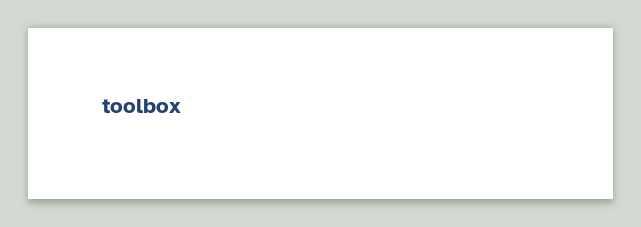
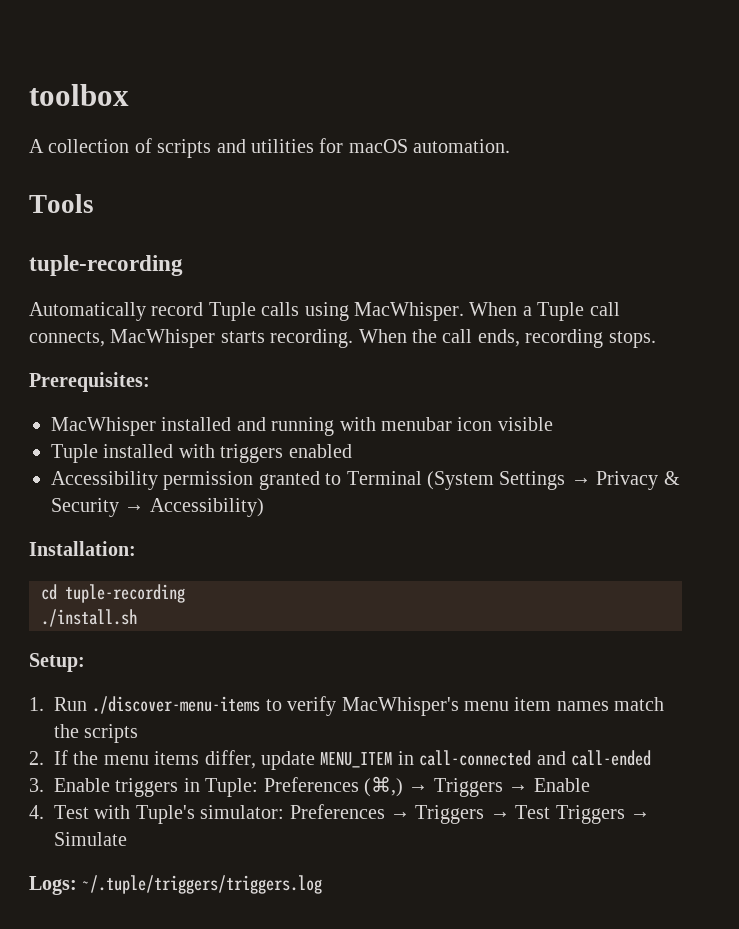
(181, 106) none -> [29,138,511,158] [29,194,94,213] [29,255,183,276] [29,302,620,321] [29,329,656,348] [29,372,150,392] [51,417,553,436] [51,444,352,463] [51,471,680,490] [51,498,264,517] [29,541,136,556] [41,584,185,603] [41,609,137,627] [29,653,85,672] [29,696,665,716] [54,724,139,743] [29,750,651,770] [29,776,590,797] [29,804,650,824] [54,832,127,846] [29,875,323,895] // A collection of scripts and utilities for macOS automation. // Tools // tuple-recording // Automatically record Tuple calls using MacWhisper. When a Tuple call connects, MacWhisper starts recording. When the call ends, recording stops. // Prerequisites: // MacWhisper installed and running with menubar icon visible // Tuple installed with triggers enabled // Accessibility permission granted to Terminal (System Settings → Privacy & Security → Accessibility) // Installation: // cd tuple-recording // ./install.sh // Setup: // 1. Run ./discover-menu-items to verify MacWhisper's menu item names match the scripts // 2. If the menu items differ, update MENU_ITEM in call-connected and call-ended // 3. Enable triggers in Tuple: Preferences (⌘,) → Triggers → Enable // 4. Test with Tuple's simulator: Preferences → Triggers → Test Triggers → Simulate // Logs: ~/.tuple/triggers/triggers.log

